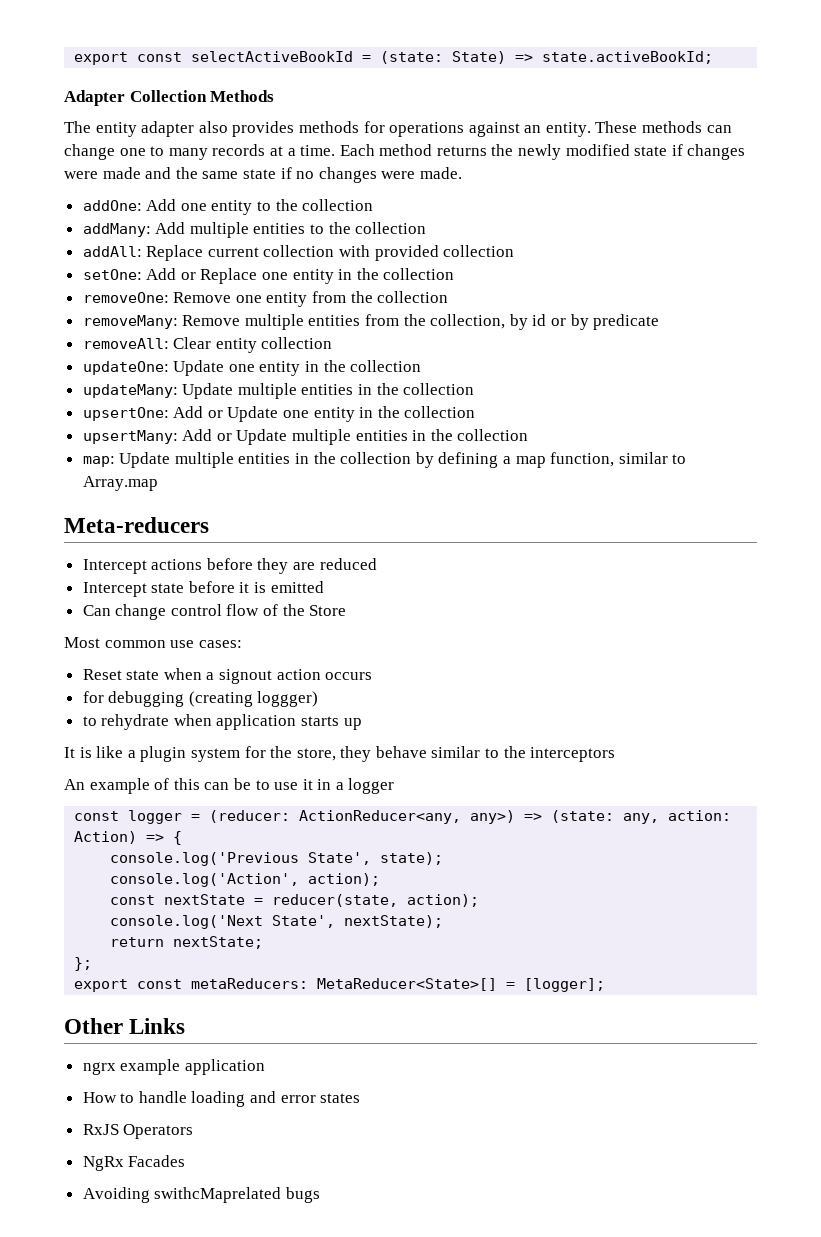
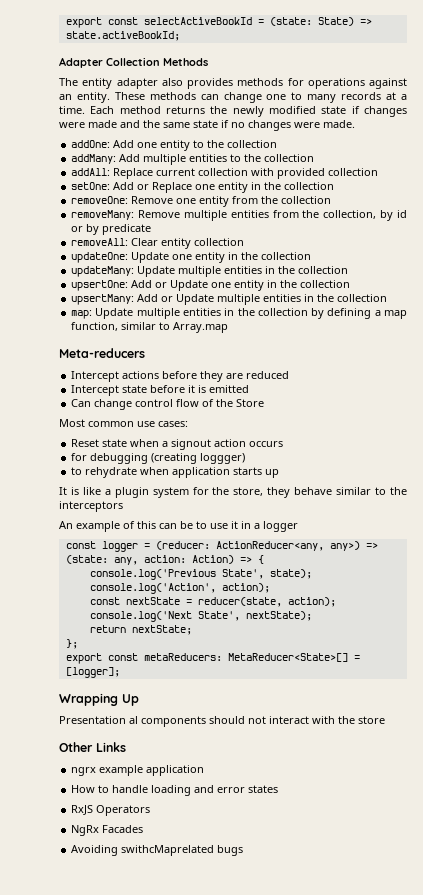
(606, 985) none -> [59,693,139,706] [59,716,385,727] // Wrapping Up // Presentation al components should not interact with the store

